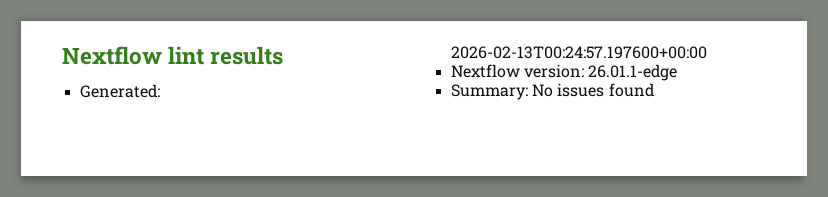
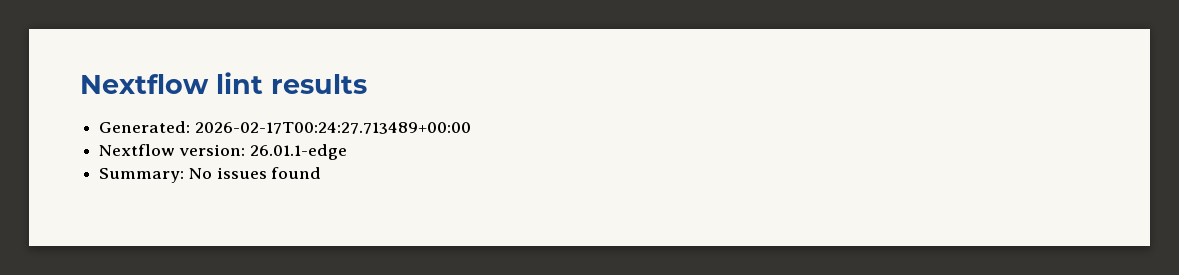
[450,46,707,59] 2026-02-13T00:24:57.197600+00:00 -> [194,122,471,134] 2026-02-17T00:24:27.713489+00:00

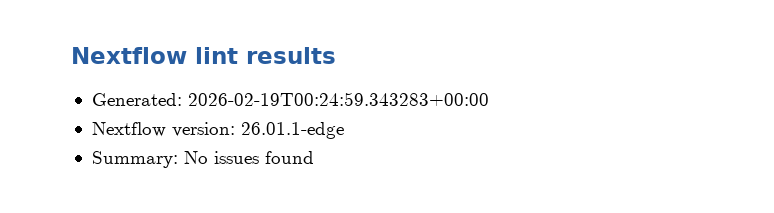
[194,122,471,134] 2026-02-17T00:24:27.713489+00:00 -> [187,92,489,106] 2026-02-19T00:24:59.343283+00:00

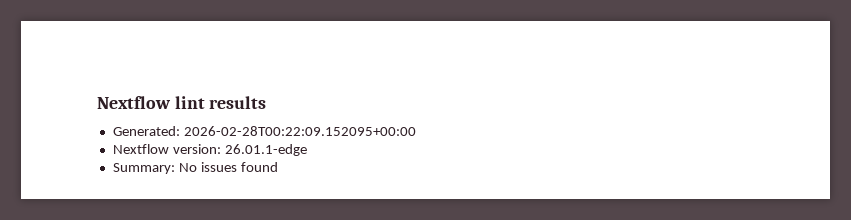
[187,92,489,106] 2026-02-19T00:24:59.343283+00:00 -> [183,126,416,136] 2026-02-28T00:22:09.152095+00:00

